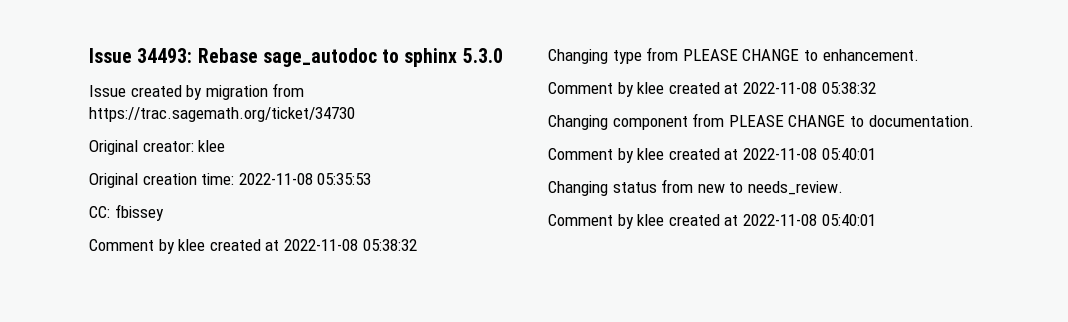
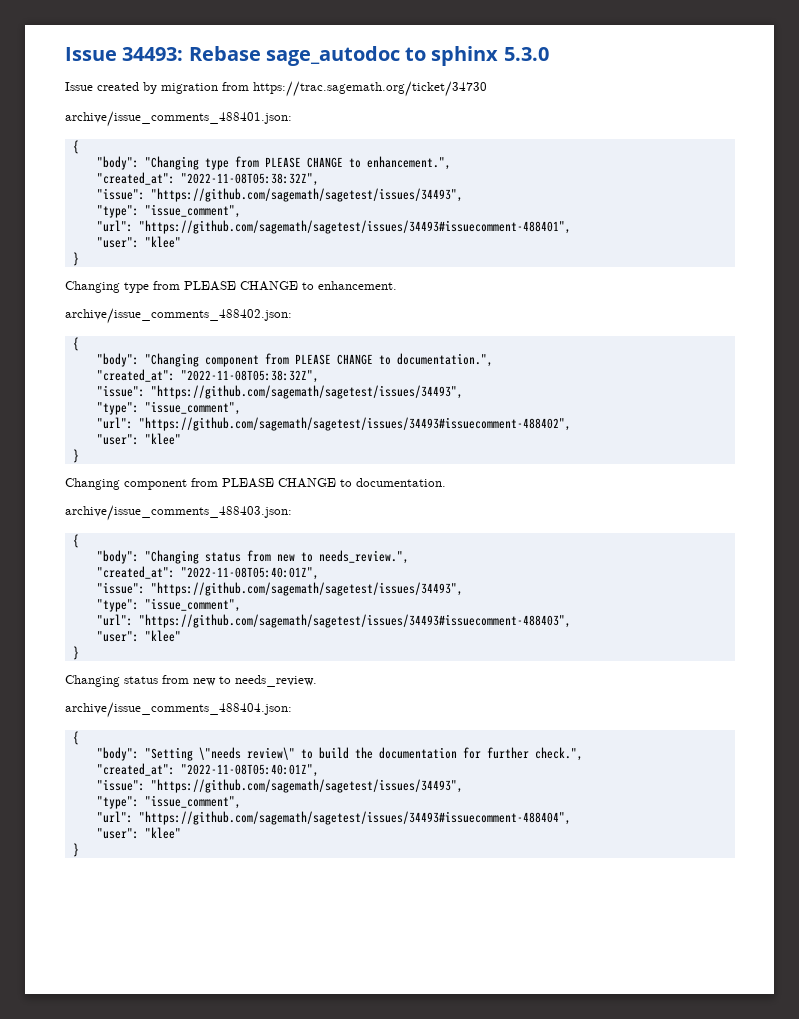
[89,140,226,155] [89,173,372,188] [89,204,164,221] [89,239,417,254] Original creator: klee // Original creation time: 2022-11-08 05:35:53 // CC: fbissey // Comment by klee created at 2022-11-08 05:38:32 -> [65,111,292,127] [72,140,79,154] [96,156,451,170] [96,172,319,186] [96,188,463,202] [96,204,241,218] [96,220,571,234] [96,236,181,248] [72,252,79,266] archive/issue_comments_488401.json: // { // "body": "Changing type from PLEASE CHANGE to enhancement.", // "created_at": "2022-11-08T05:38:32Z", // "issue": "https://github.com/sagemath/sagetest/issues/34493", // "type": "issue_comment", // "url": "https://github.com/sagemath/sagetest/issues/34493#issuecomment-488401", // "user": "klee" // }
[548,82,876,97] Comment by klee created at 2022-11-08 05:38:32 -> [65,308,292,324] [72,337,79,351] [96,353,493,367] [96,369,319,383] [96,385,463,399] [96,401,241,415] [96,417,571,431] [96,433,181,445] [72,449,79,463] archive/issue_comments_488402.json: // { // "body": "Changing component from PLEASE CHANGE to documentation.", // "created_at": "2022-11-08T05:38:32Z", // "issue": "https://github.com/sagemath/sagetest/issues/34493", // "type": "issue_comment", // "url": "https://github.com/sagemath/sagetest/issues/34493#issuecomment-488402", // "user": "klee" // }
[548,148,876,163] Comment by klee created at 2022-11-08 05:40:01 -> [65,505,292,521] [72,534,79,548] [96,550,409,564] [96,566,319,580] [96,582,463,596] [96,598,241,612] [96,614,571,628] [96,630,181,642] [72,646,79,660] archive/issue_comments_488403.json: // { // "body": "Changing status from new to needs_review.", // "created_at": "2022-11-08T05:40:01Z", // "issue": "https://github.com/sagemath/sagetest/issues/34493", // "type": "issue_comment", // "url": "https://github.com/sagemath/sagetest/issues/34493#issuecomment-488403", // "user": "klee" // }
[548,214,876,229] Comment by klee created at 2022-11-08 05:40:01 -> [65,702,292,718] [72,731,79,745] [96,747,583,761] [96,763,319,777] [96,779,463,793] [96,795,241,809] [96,811,571,825] [96,827,181,839] [72,843,79,857] archive/issue_comments_488404.json: // { // "body": "Setting \"needs review\" to build the documentation for further check.", // "created_at": "2022-11-08T05:40:01Z", // "issue": "https://github.com/sagemath/sagetest/issues/34493", // "type": "issue_comment", // "url": "https://github.com/sagemath/sagetest/issues/34493#issuecomment-488404", // "user": "klee" // }

